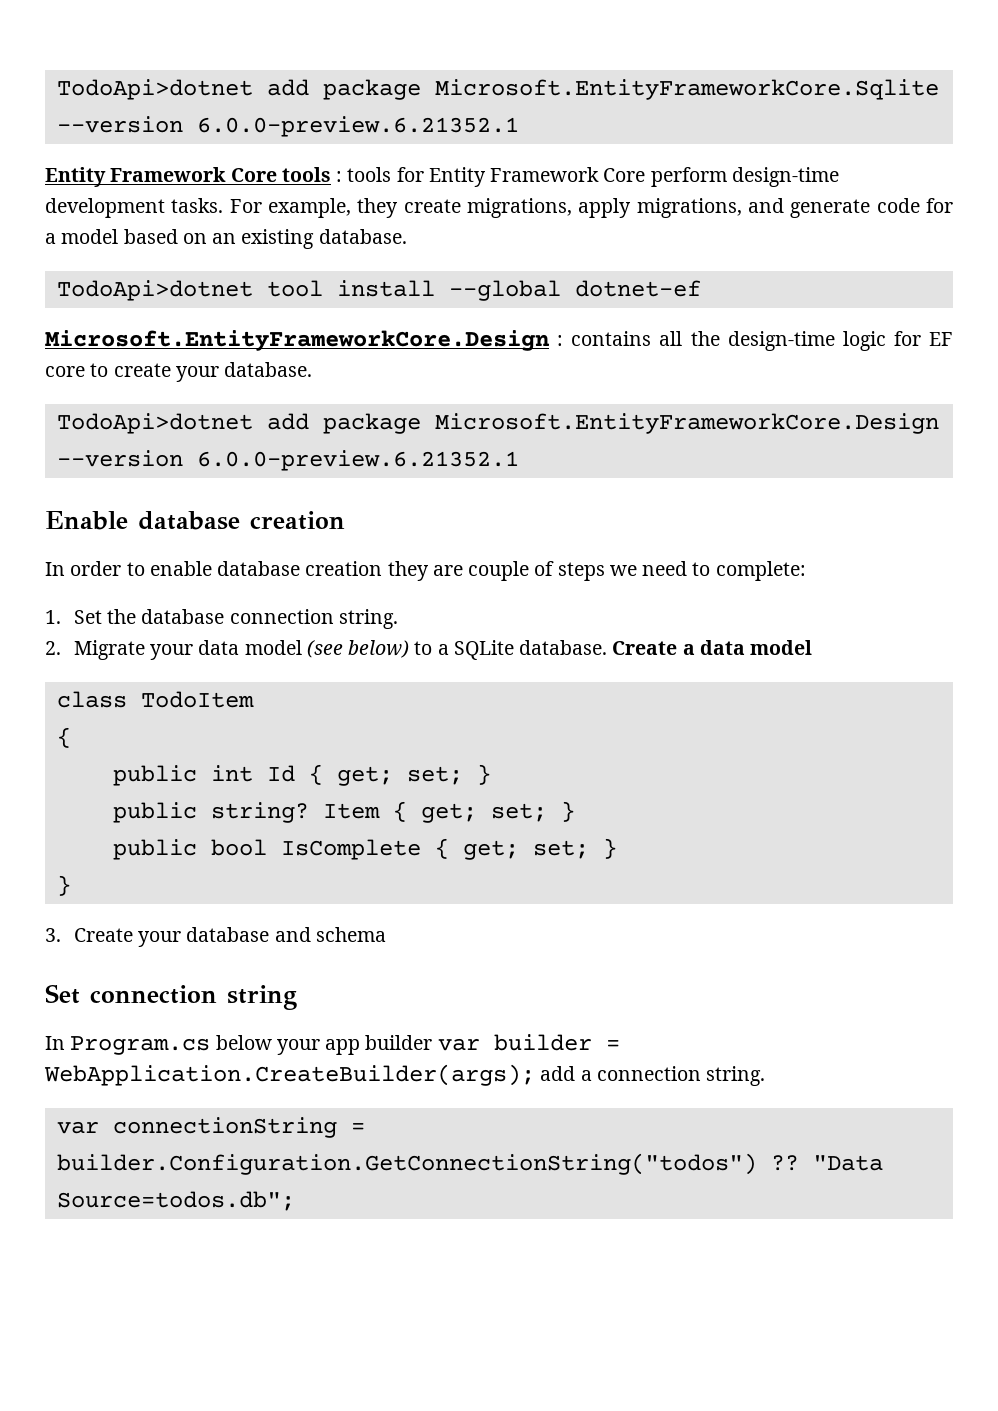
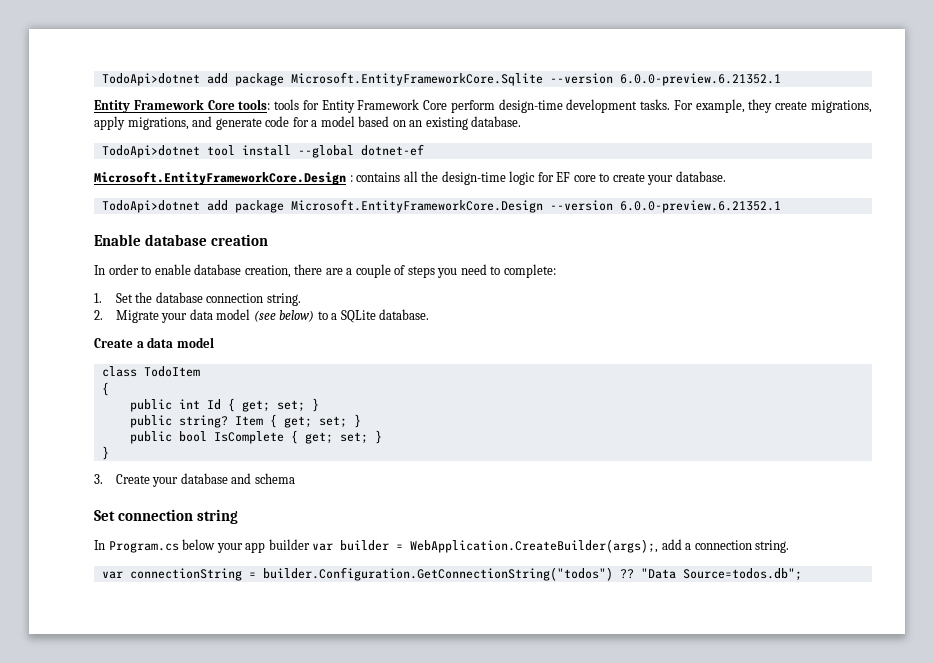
[281,167,343,182] tools : -> [238,99,271,110] tools:
[305,561,463,581] creation they are -> [244,264,353,278] creation, there are a
[609,565,637,576] we -> [437,268,458,278] you
(608, 647) none -> (430, 314) //
[44,1064,535,1086] WebApplication.CreateBuilder(args); -> [410,539,659,553] WebApplication.CreateBuilder(args);,

